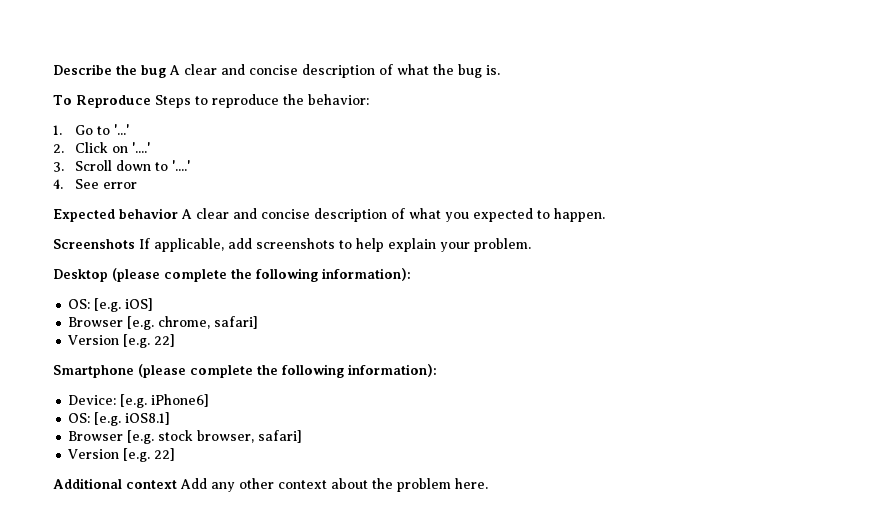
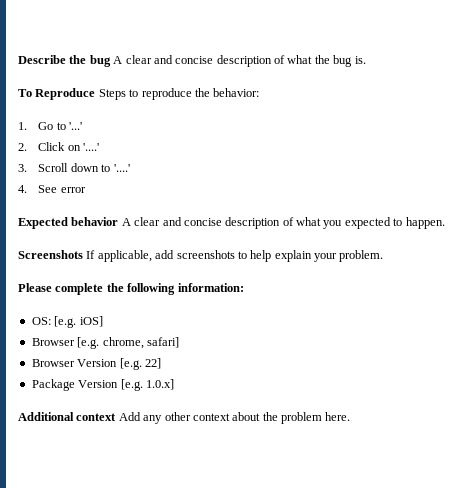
[53,268,411,282] Desktop (please complete the following information): -> [18,283,244,295] Please complete the following information:
[68,334,176,348] [53,364,437,378] [68,394,210,408] [68,412,171,426] [68,430,303,444] [68,448,176,462] Version [e.g. 22] // Smartphone (please complete the following information): // Device: [e.g. iPhone6] // OS: [e.g. iOS8.1] // Browser [e.g. stock browser, safari] // Version [e.g. 22] -> [31,358,161,370] [31,379,174,391] Browser Version [e.g. 22] // Package Version [e.g. 1.0.x]

